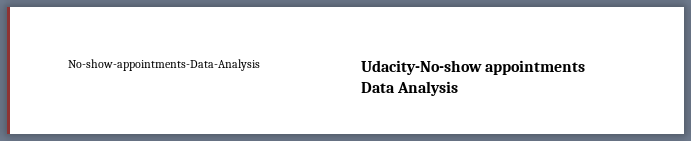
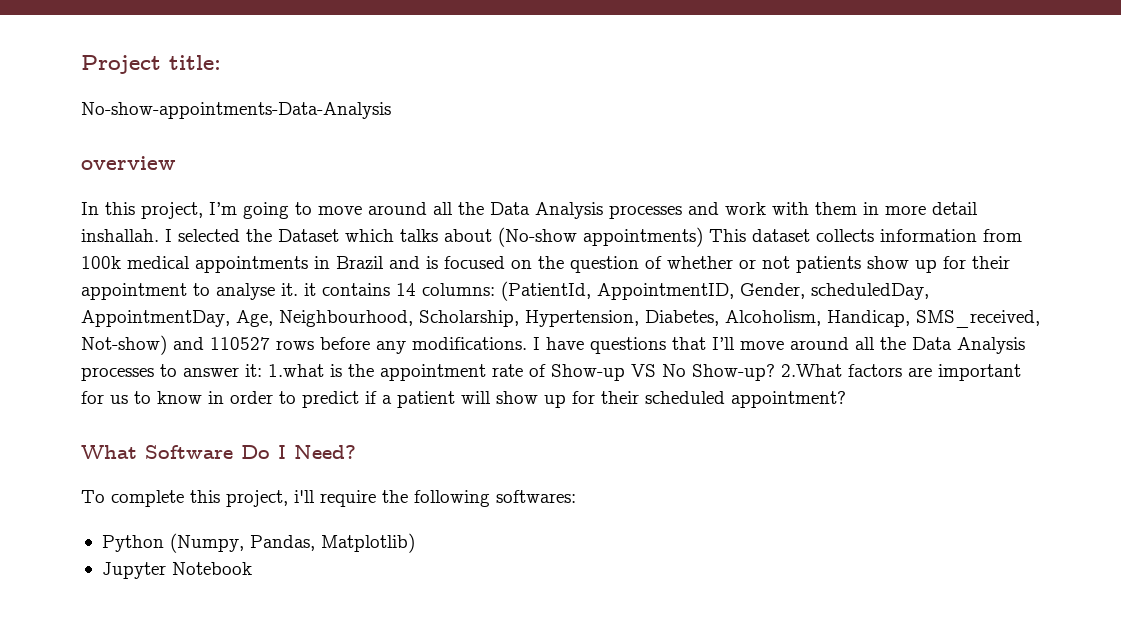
(68, 65) none -> [81,55,221,74] Project title: //
[361,60,586,75] [361,81,459,96] Udacity-No-show appointments Data Analysis -> [81,156,176,170] [81,202,978,219] [81,227,1022,247] [81,256,1010,273] [81,281,929,301] [81,310,1040,328] [81,335,1025,355] [81,364,1021,381] [81,391,846,408] [81,445,356,459] [81,490,576,507] [101,533,415,553] [101,562,252,579] overview // In this project, I’m going to move around all the Data Analysis processes and work with them in more detail inshallah. I selected the Dataset which talks about (No-show appointments) This dataset collects information from 100k medical appointments in Brazil and is focused on the question of whether or not patients show up for their appointment to analyse it. it contains 14 columns: (PatientId, AppointmentID, Gender, scheduledDay, AppointmentDay, Age, Neighbourhood, Scholarship, Hypertension, Diabetes, Alcoholism, Handicap, SMS_received, Not-show) and 110527 rows before any modifications. I have questions that I’ll move around all the Data Analysis processes to answer it: 1.what is the appointment rate of Show-up VS No Show-up? 2.What factors are important for us to know in order to predict if a patient will show up for their scheduled appointment? // What Software Do I Need? // To complete this project, i'll require the following softwares: // Python (Numpy, Pandas, Matplotlib) // Jupyter Notebook

